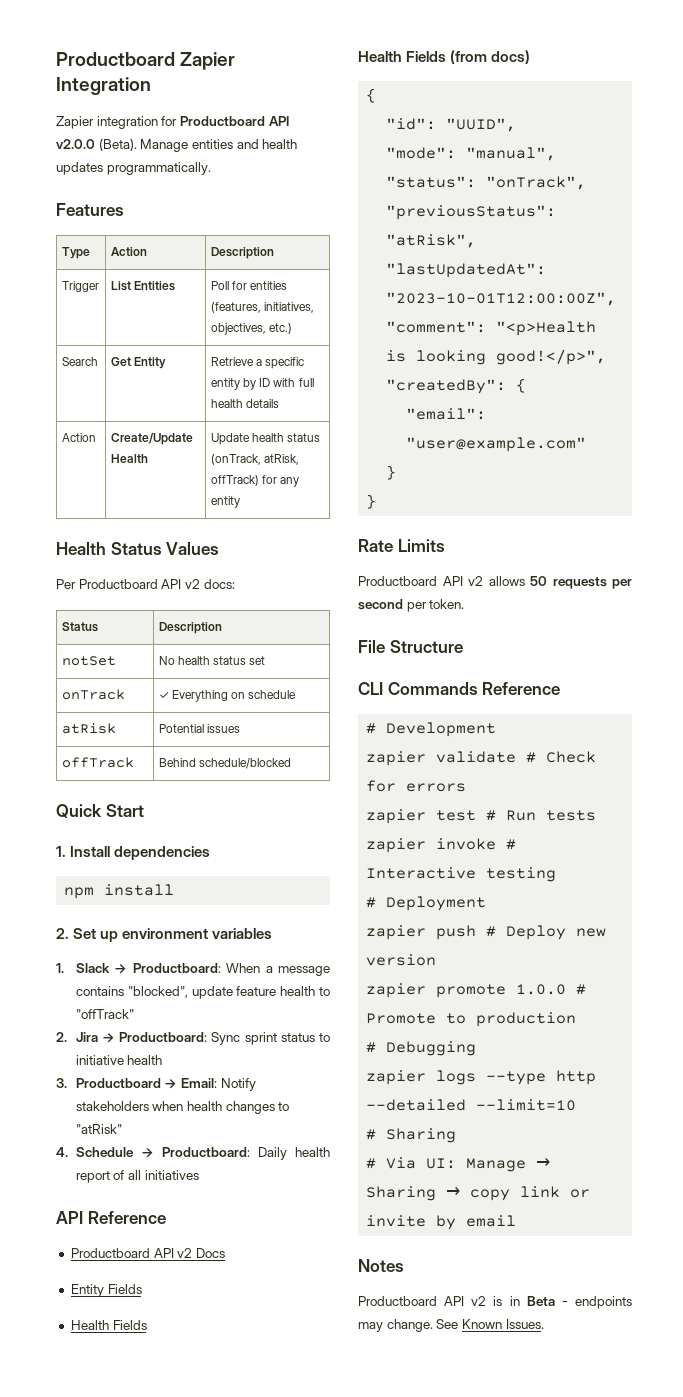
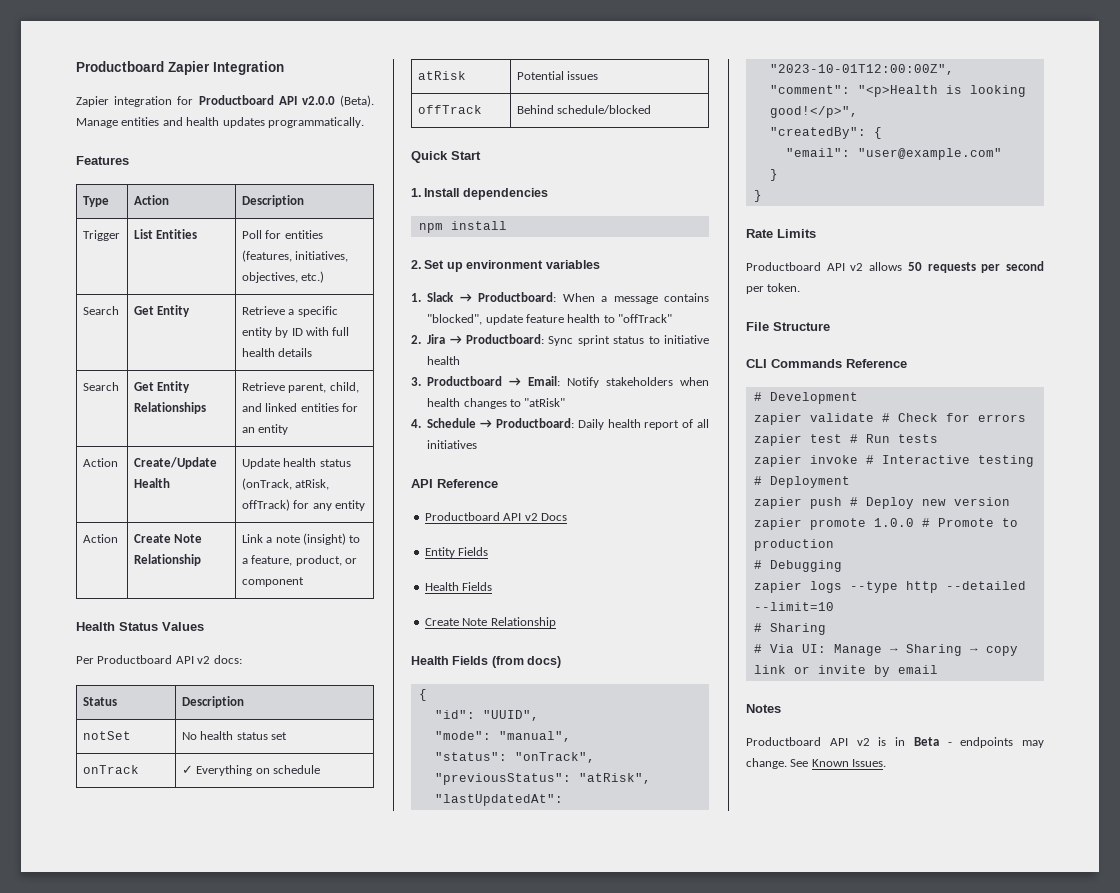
(279, 403) none -> [82,382,119,391] [133,381,191,393] [133,402,206,414] [241,382,359,393] [241,403,359,412] [241,424,289,435] // Search | Get Entity Relationships | Retrieve parent, child, and linked entities for an entity
(240, 502) none -> [82,534,118,543] [133,534,203,543] [133,554,201,566] [241,533,361,545] [241,555,358,566] [241,577,304,587] // Action | Create Note Relationship | Link a note (insight) to a feature, product, or component
(147, 1325) none -> [424,617,556,628] // Create Note Relationship

